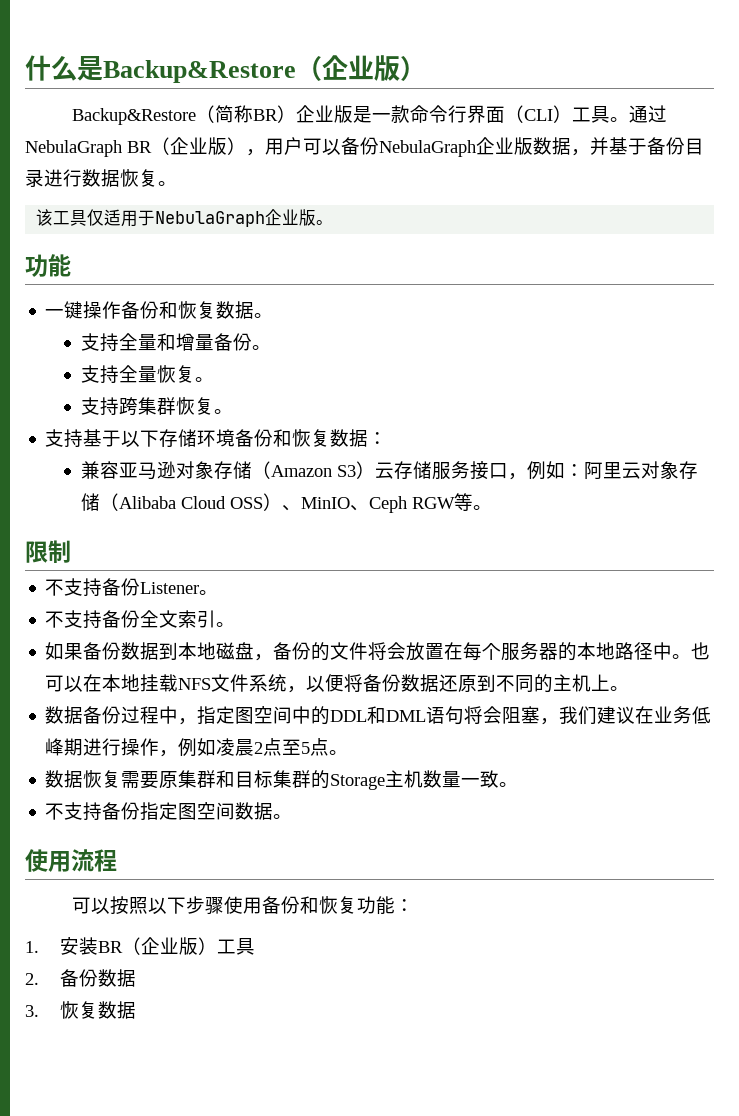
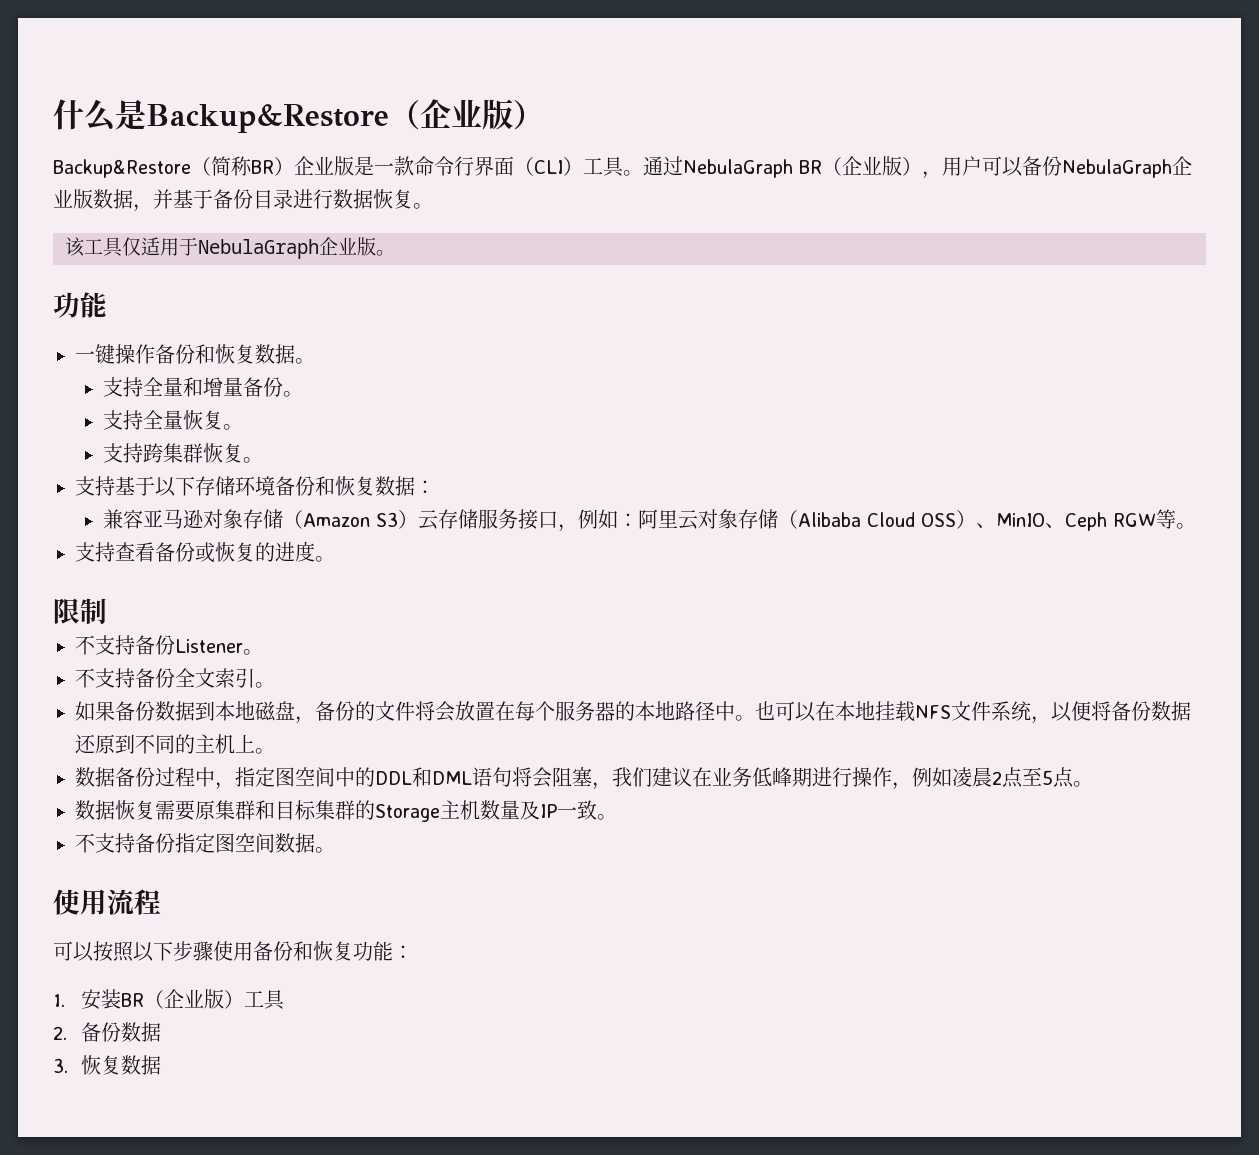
(492, 507) none -> [75,541,335,563] // 支持查看备份或恢复的进度。
(462, 779) none -> [520,801,557,820] 及IP

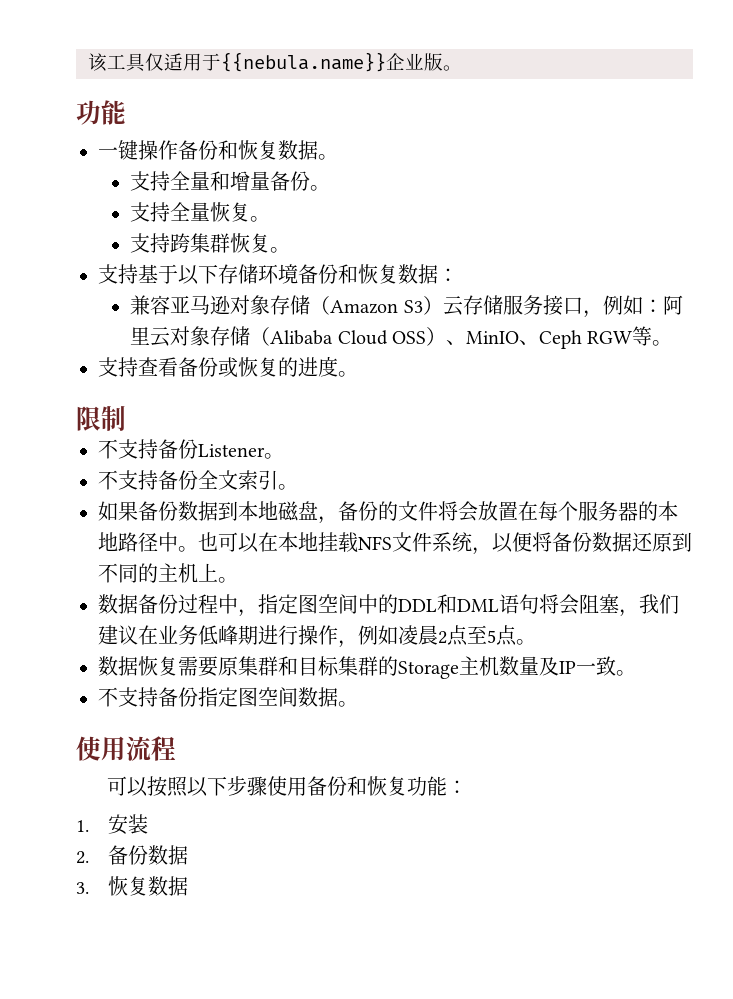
[53,99,544,133] [53,156,1192,179] [53,189,433,212] 什么是Backup&Restore（企业版） // Backup&Restore（简称BR）企业版是一款命令行界面（CLI）工具。通过NebulaGraph BR（企业版），用户可以备份NebulaGraph企业版数据，并基于备份目录进行数据恢复。 // -> (88, 62) none
[198,239,319,259] NebulaGraph -> [221,52,386,72] {{nebula.name}}
[120,989,285,1010] BR（企业版）工具 -> (149, 824) none

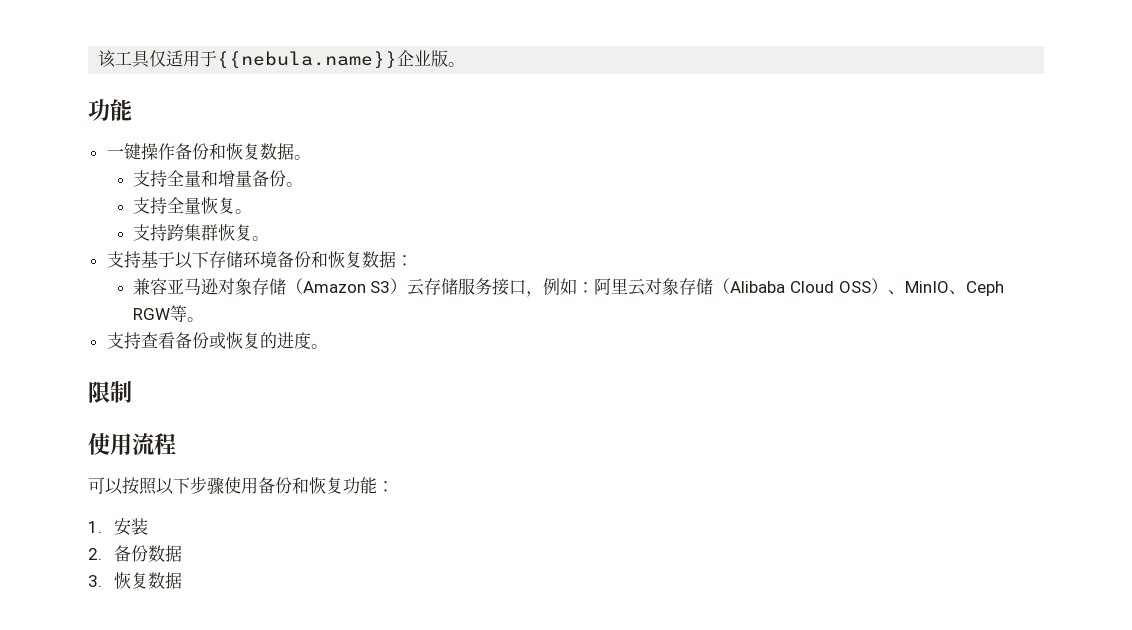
[98,439,284,459] [98,470,298,490] [98,501,678,524] [98,532,692,555] [98,563,238,583] [98,594,679,617] [98,625,536,648] [98,656,636,679] [98,687,358,707] // 不支持备份Listener。 // 不支持备份全文索引。 // 如果备份数据到本地磁盘，备份的文件将会放置在每个服务器的本地路径中。也可以在本地挂载NFS文件系统，以便将备份数据还原到不同的主机上。 // 数据备份过程中，指定图空间中的DDL和DML语句将会阻塞，我们建议在业务低峰期进行操作，例如凌晨2点至5点。 // 数据恢复需要原集群和目标集群的Storage主机数量及IP一致。 // 不支持备份指定图空间数据。 -> (132, 392) none

